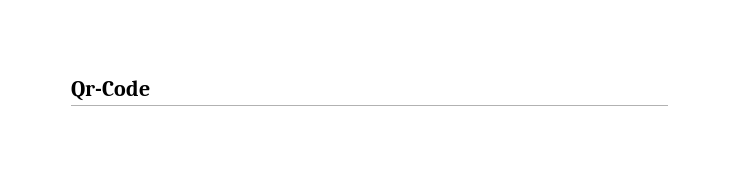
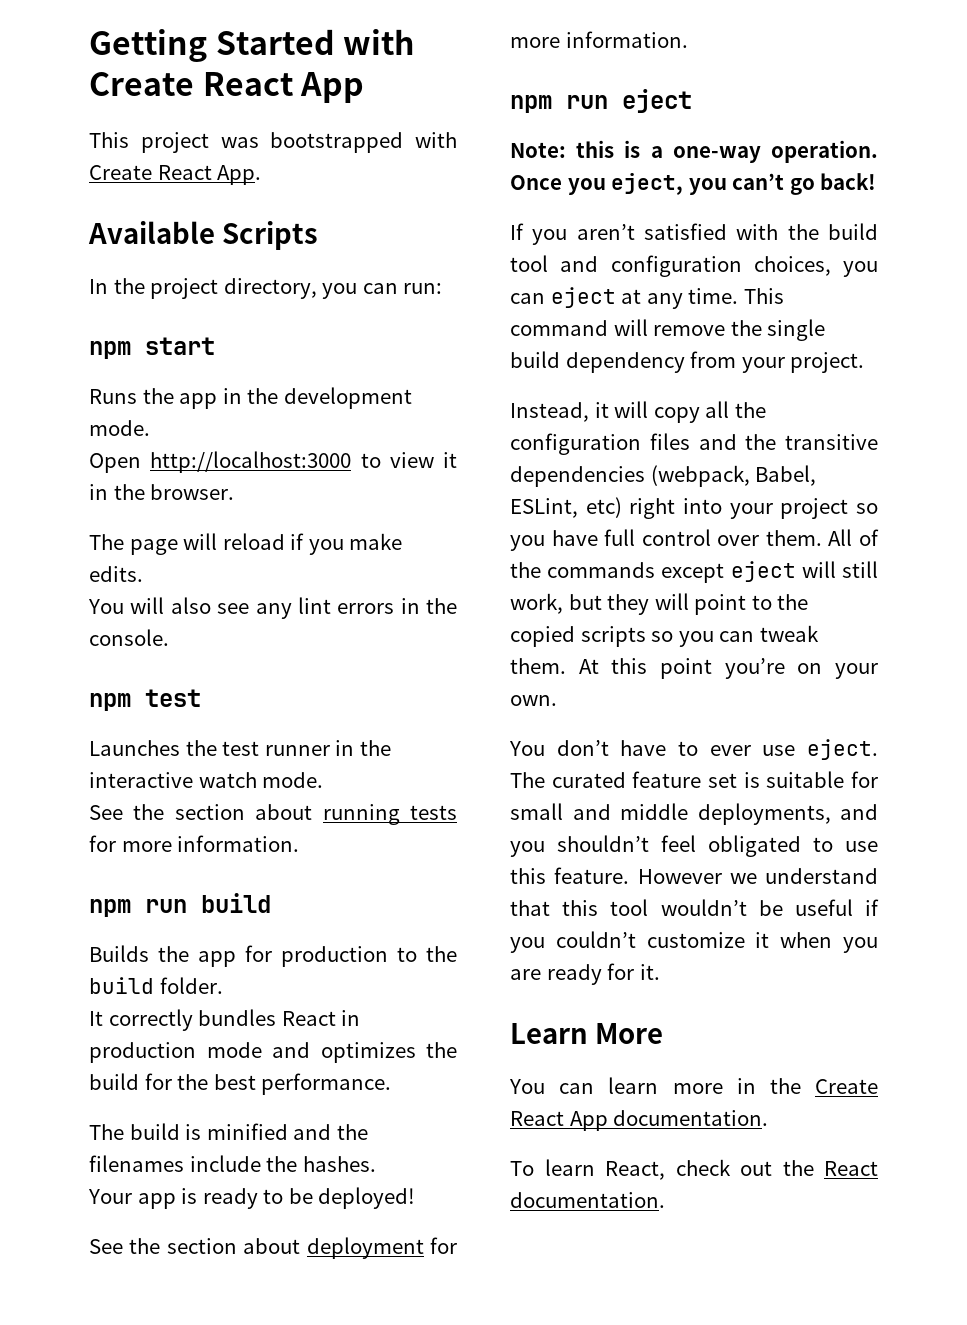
[71,80,150,101] Qr-Code -> [89,29,415,63] [89,72,365,103] [89,132,457,153] [89,165,262,185] [88,221,319,250] [89,278,443,299] [89,337,215,359] [89,387,412,409] [89,420,150,436] [89,451,457,473] [89,484,235,500] [89,533,403,555] [89,566,143,582] [88,597,457,619] [89,629,169,646] [89,689,201,711] [89,740,391,756] [89,772,324,788] [89,804,458,825] [89,835,300,852] [89,893,271,917] [89,945,457,967] [89,977,223,994] [89,1009,361,1031] [89,1042,457,1063] [89,1073,392,1095] [89,1123,368,1140] [89,1155,376,1172] [88,1187,416,1209] [89,1237,458,1259] [510,31,688,48] [510,89,692,113] [510,140,878,163] [510,173,877,195] [510,223,878,245] [510,255,878,277] [510,287,784,309] [510,319,826,341] [510,351,865,373] [510,401,766,423] [510,433,878,455] [510,465,817,487] [510,497,878,519] [510,529,879,551] [510,561,878,583] [510,593,809,615] [510,625,819,647] [510,658,878,679] [510,695,557,706] [509,739,878,760] [510,771,878,788] [510,803,878,825] [510,835,878,857] [510,867,878,884] [510,899,879,916] [510,931,878,953] [510,963,660,985] [510,1023,664,1044] [509,1077,878,1094] [510,1110,769,1131] [510,1159,878,1180] [510,1192,665,1208] Getting Started with Create React App // This project was bootstrapped with Create React App. // Available Scripts // In the project directory, you can run: // npm start // Runs the app in the development mode. // Open http://localhost:3000 to view it in the browser. // The page will reload if you make edits. // You will also see any lint errors in the console. // npm test // Launches the test runner in the interactive watch mode. // See the section about running tests for more information. // npm run build // Builds the app for production to the build folder. // It correctly bundles React in production mode and optimizes the build for the best performance. // The build is minified and the filenames include the hashes. // Your app is ready to be deployed! // See the section about deployment for more information. // npm run eject // Note: this is a one-way operation. Once you eject, you can’t go back! // If you aren’t satisfied with the build tool and configuration choices, you can eject at any time. This command will remove the single build dependency from your project. // Instead, it will copy all the configuration files and the transitive dependencies (webpack, Babel, ESLint, etc) right into your project so you have full control over them. All of the commands except eject will still work, but they will point to the copied scripts so you can tweak them. At this point you’re on your own. // You don’t have to ever use eject. The curated feature set is suitable for small and middle deployments, and you shouldn’t feel obligated to use this feature. However we understand that this tool wouldn’t be useful if you couldn’t customize it when you are ready for it. // Learn More // You can learn more in the Create React App documentation. // To learn React, check out the React documentation.

